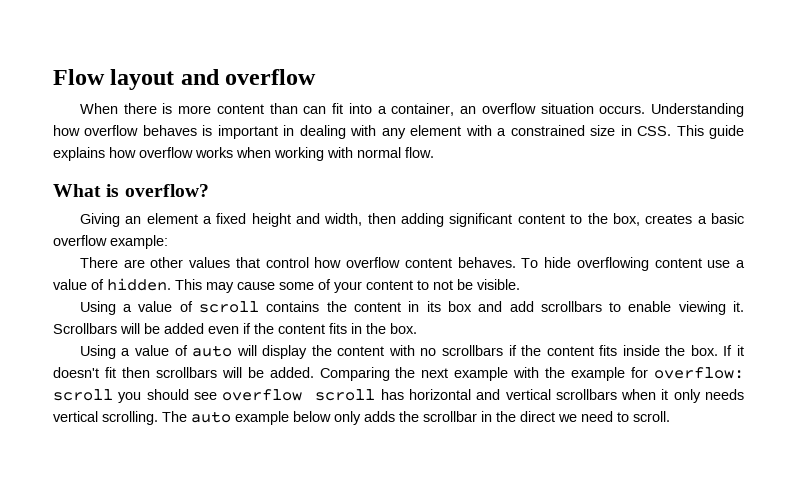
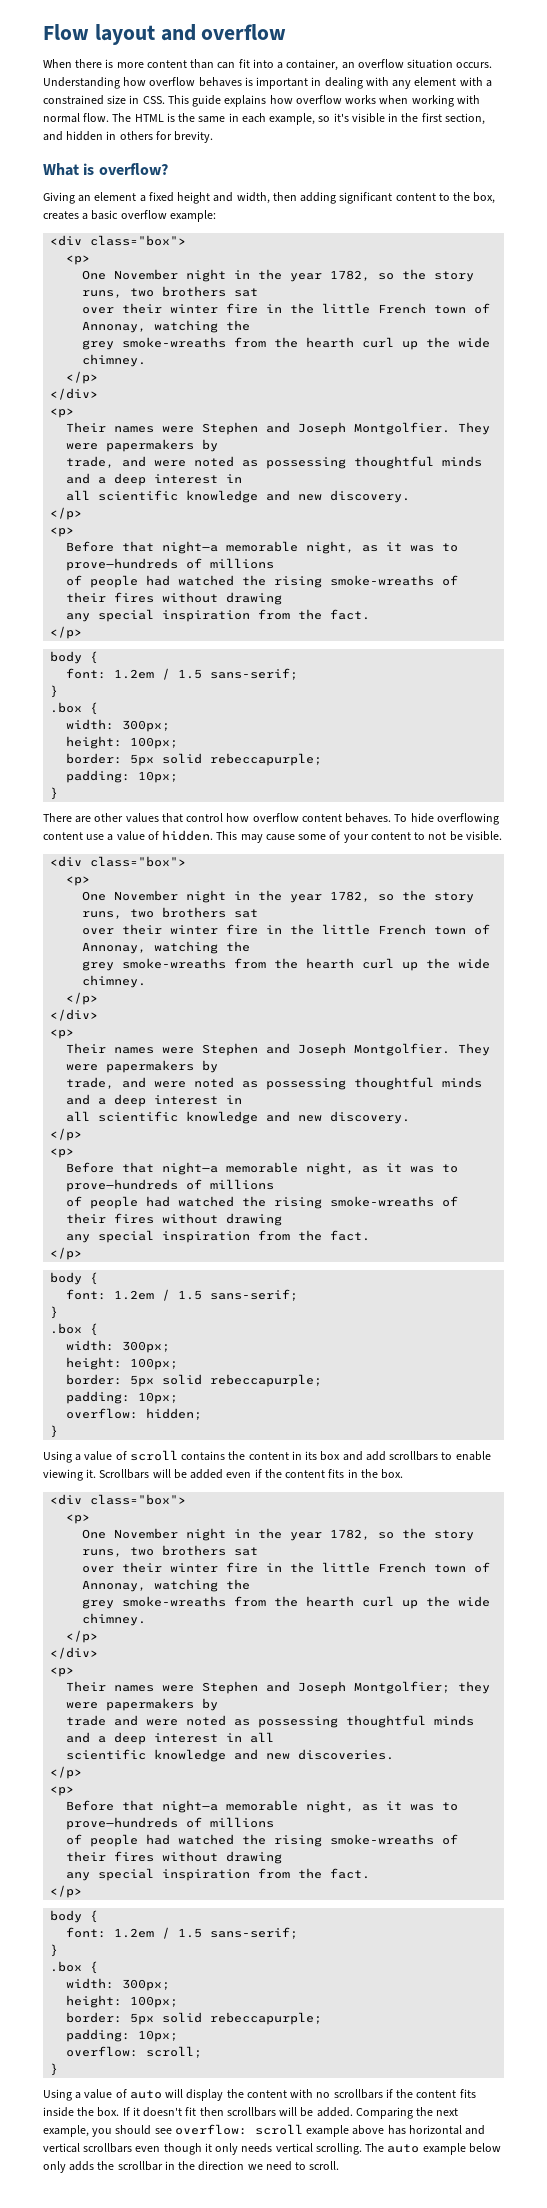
(434, 152) none -> [112,113,485,125] [43,131,214,143] The HTML is the same in each example, so it's visible in the first section, and hidden in others for brevity.
(168, 242) none -> [50,235,187,246] [66,255,91,265] [82,269,475,282] [82,286,259,298] [82,303,491,314] [82,320,251,333] [82,337,491,350] [82,354,147,367] [66,371,99,384] [50,388,99,400] [50,408,75,418] [66,422,491,435] [66,439,219,452] [66,456,483,469] [66,473,243,486] [66,490,411,503] [50,507,83,520] [50,527,75,537] [66,541,459,554] [66,558,275,571] [66,575,459,588] [66,592,283,605] [66,609,371,622] [50,626,83,639] [50,651,99,664] [66,668,299,680] [50,685,59,698] [50,702,99,715] [66,719,171,732] [66,736,179,749] [66,753,323,766] [66,770,179,783] [50,787,59,800] // <div class="box"> // <p> // One November night in the year 1782, so the story runs, two brothers sat // over their winter fire in the little French town of Annonay, watching the // grey smoke-wreaths from the hearth curl up the wide chimney. // </p> // </div> // <p> // Their names were Stephen and Joseph Montgolfier. They were papermakers by // trade, and were noted as possessing thoughtful minds and a deep interest in // all scientific knowledge and new discovery. // </p> // <p> // Before that night—a memorable night, as it was to prove—hundreds of millions // of people had watched the rising smoke-wreaths of their fires without drawing // any special inspiration from the fact. // </p> // body { // font: 1.2em / 1.5 sans-serif; // } // .box { // width: 300px; // height: 100px; // border: 5px solid rebeccapurple; // padding: 10px; // }
(520, 284) none -> [50,856,187,867] [66,876,91,886] [82,890,475,903] [82,907,259,919] [82,924,491,935] [82,941,251,954] [82,958,491,971] [82,975,147,988] [66,992,99,1005] [50,1009,99,1021] [50,1029,75,1039] [66,1043,491,1056] [66,1060,219,1073] [66,1077,483,1090] [66,1094,243,1107] [66,1111,411,1124] [50,1128,83,1141] [50,1148,75,1158] [66,1162,459,1175] [66,1179,275,1192] [66,1196,459,1209] [66,1213,283,1226] [66,1230,371,1243] [50,1247,83,1260] [50,1272,99,1285] [66,1289,299,1301] [50,1306,59,1319] [50,1323,99,1336] [66,1340,171,1353] [66,1357,179,1370] [66,1374,323,1387] [66,1391,179,1404] [66,1408,203,1420] [50,1425,59,1438] // <div class="box"> // <p> // One November night in the year 1782, so the story runs, two brothers sat // over their winter fire in the little French town of Annonay, watching the // grey smoke-wreaths from the hearth curl up the wide chimney. // </p> // </div> // <p> // Their names were Stephen and Joseph Montgolfier. They were papermakers by // trade, and were noted as possessing thoughtful minds and a deep interest in // all scientific knowledge and new discovery. // </p> // <p> // Before that night—a memorable night, as it was to prove—hundreds of millions // of people had watched the rising smoke-wreaths of their fires without drawing // any special inspiration from the fact. // </p> // body { // font: 1.2em / 1.5 sans-serif; // } // .box { // width: 300px; // height: 100px; // border: 5px solid rebeccapurple; // padding: 10px; // overflow: hidden; // }
(417, 328) none -> [50,1494,187,1505] [66,1514,91,1524] [82,1528,475,1541] [82,1545,259,1557] [82,1562,491,1573] [82,1579,251,1592] [82,1596,491,1609] [82,1613,147,1626] [66,1630,99,1643] [50,1647,99,1659] [50,1667,75,1677] [66,1681,491,1694] [66,1698,219,1711] [66,1715,475,1728] [66,1732,275,1745] [66,1749,395,1762] [50,1766,83,1779] [50,1786,75,1796] [66,1800,459,1813] [66,1817,275,1830] [66,1834,459,1847] [66,1851,283,1864] [66,1868,371,1881] [50,1885,83,1898] [50,1910,99,1923] [66,1927,299,1939] [50,1944,59,1957] [50,1961,99,1974] [66,1978,171,1991] [66,1995,179,2008] [66,2012,323,2025] [66,2029,179,2042] [66,2046,203,2058] [50,2063,59,2076] // <div class="box"> // <p> // One November night in the year 1782, so the story runs, two brothers sat // over their winter fire in the little French town of Annonay, watching the // grey smoke-wreaths from the hearth curl up the wide chimney. // </p> // </div> // <p> // Their names were Stephen and Joseph Montgolfier; they were papermakers by // trade and were noted as possessing thoughtful minds and a deep interest in all // scientific knowledge and new discoveries. // </p> // <p> // Before that night—a memorable night, as it was to prove—hundreds of millions // of people had watched the rising smoke-wreaths of their fires without drawing // any special inspiration from the fact. // </p> // body { // font: 1.2em / 1.5 sans-serif; // } // .box { // width: 300px; // height: 100px; // border: 5px solid rebeccapurple; // padding: 10px; // overflow: scroll; // }
[454,367,744,381] [53,389,376,403] example with the example for overflow: scroll you should see overflow scroll -> [43,2124,385,2137] example, you should see overflow: scroll example above
[621,389,657,400] when -> [135,2143,202,2155] even though
[520,411,555,422] direct -> [198,2161,245,2171] direction

